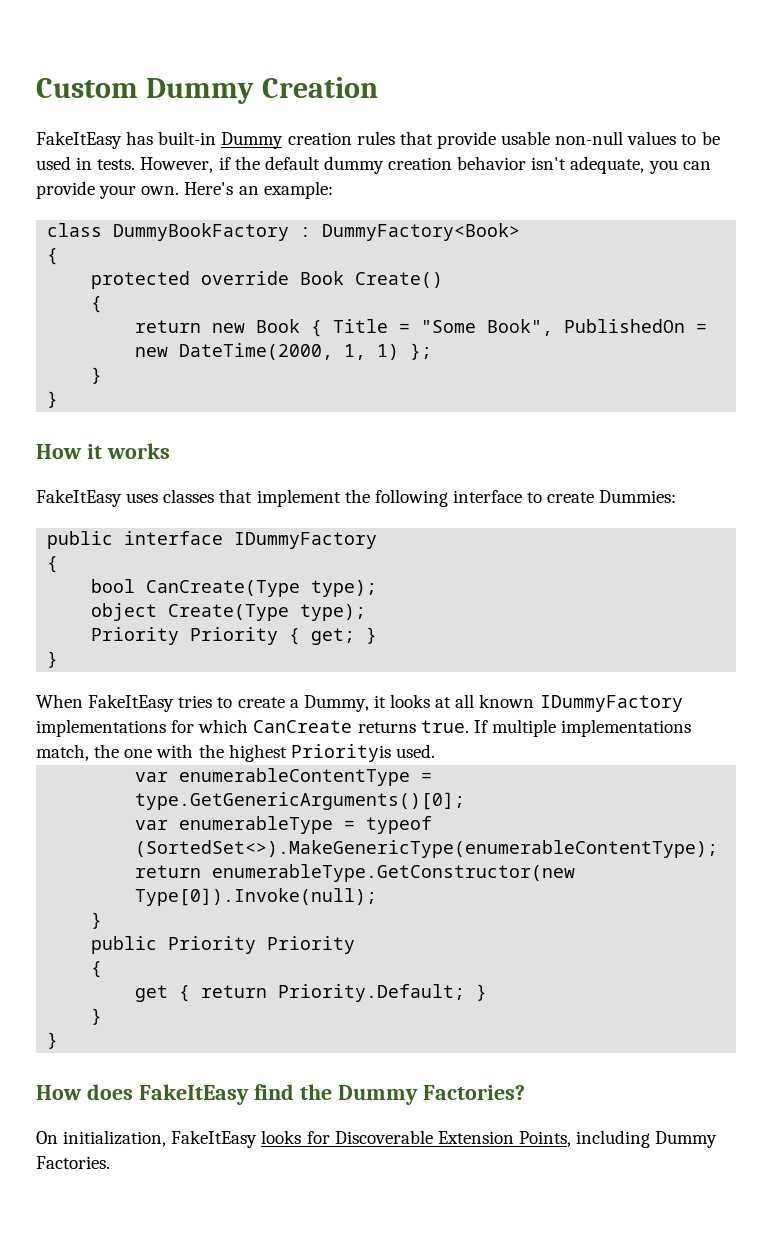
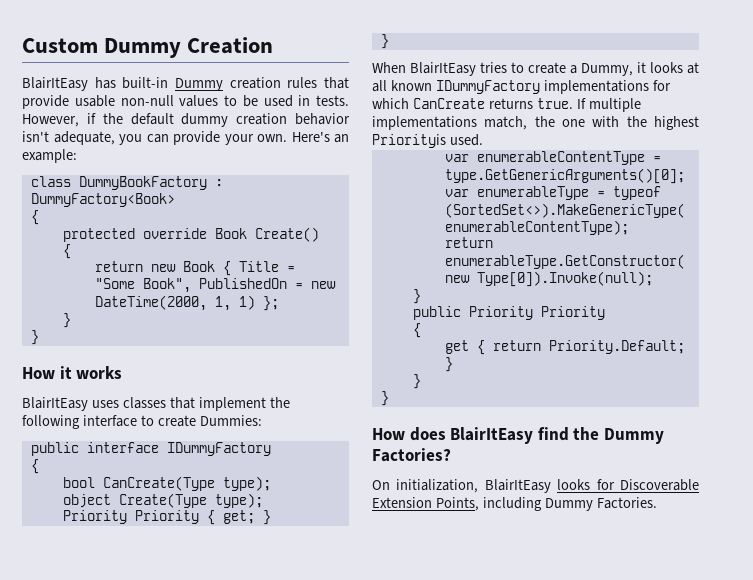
[36,131,122,149] FakeItEasy -> [22,77,88,91] BlairItEasy
[36,489,122,507] FakeItEasy -> [22,397,88,411] BlairItEasy
[88,694,175,712] FakeItEasy -> [410,62,476,76] BlairItEasy
[138,1084,249,1105] FakeItEasy -> [450,427,534,444] BlairItEasy
[171,1130,258,1148] FakeItEasy -> [484,479,551,493] BlairItEasy

